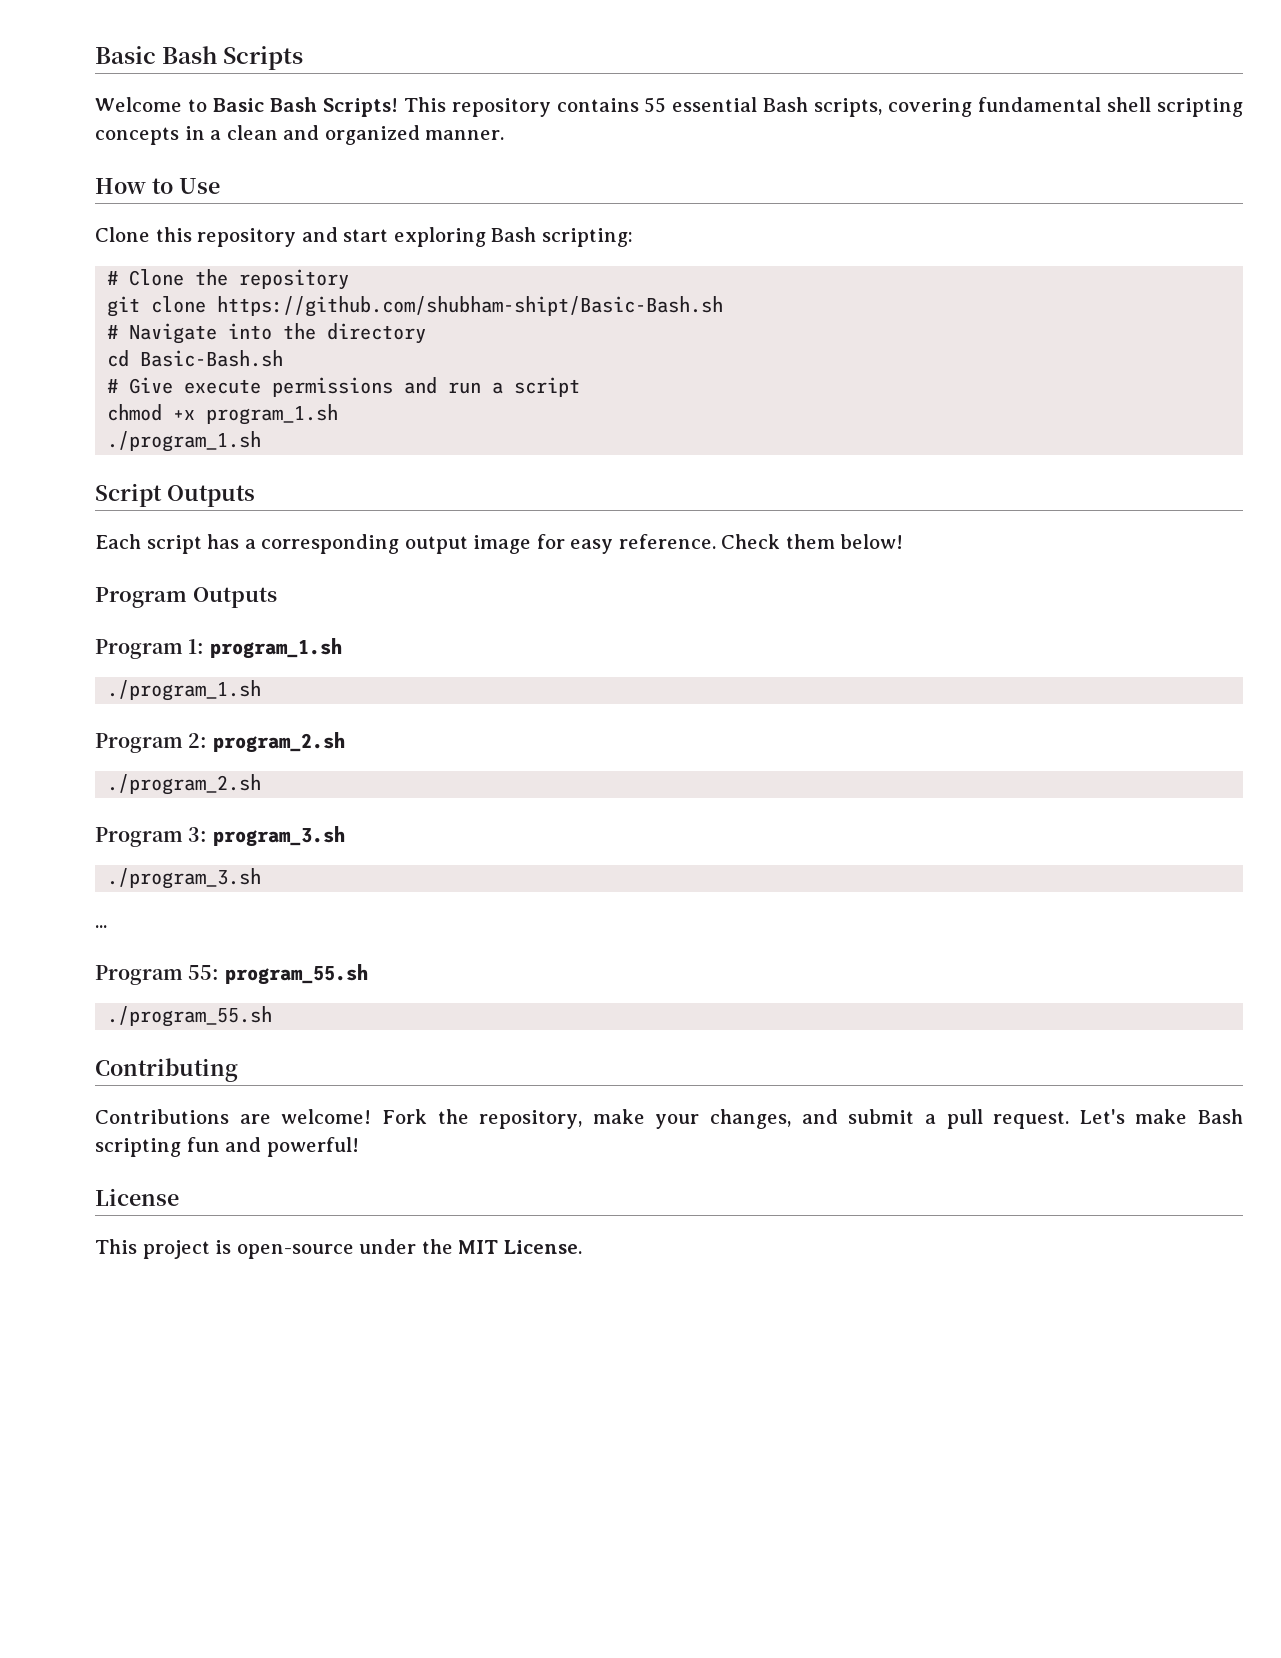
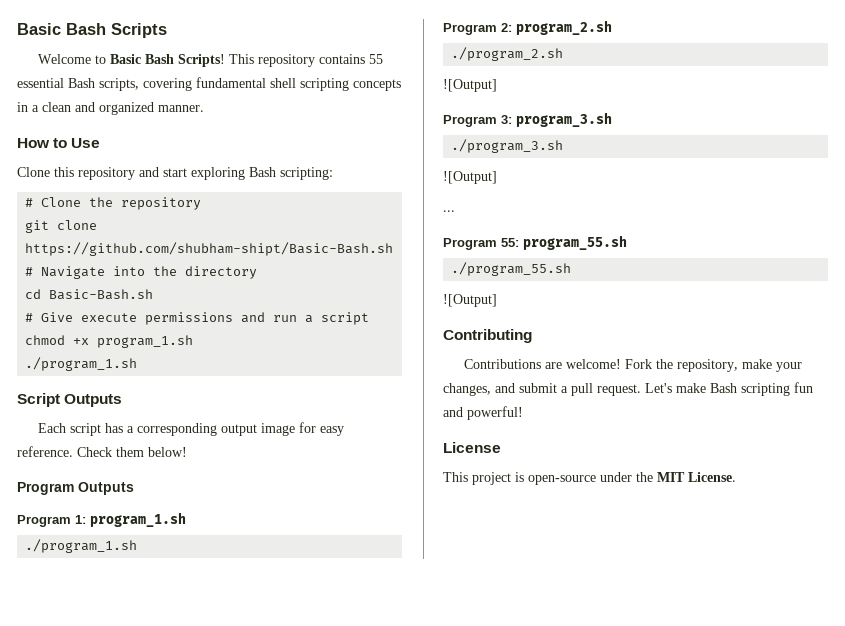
(262, 784) none -> [443,79,497,92] // ![Output]
(262, 878) none -> [443,171,497,184] // ![Output]
(273, 1016) none -> [443,294,497,307] // ![Output]

